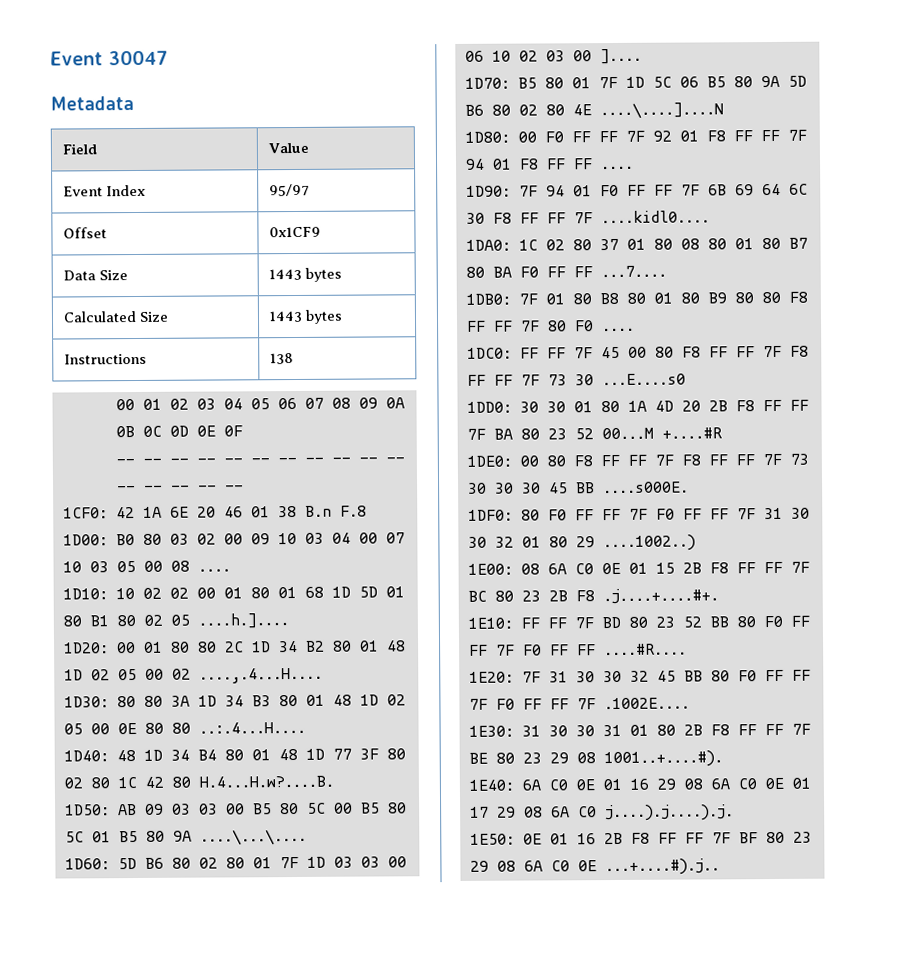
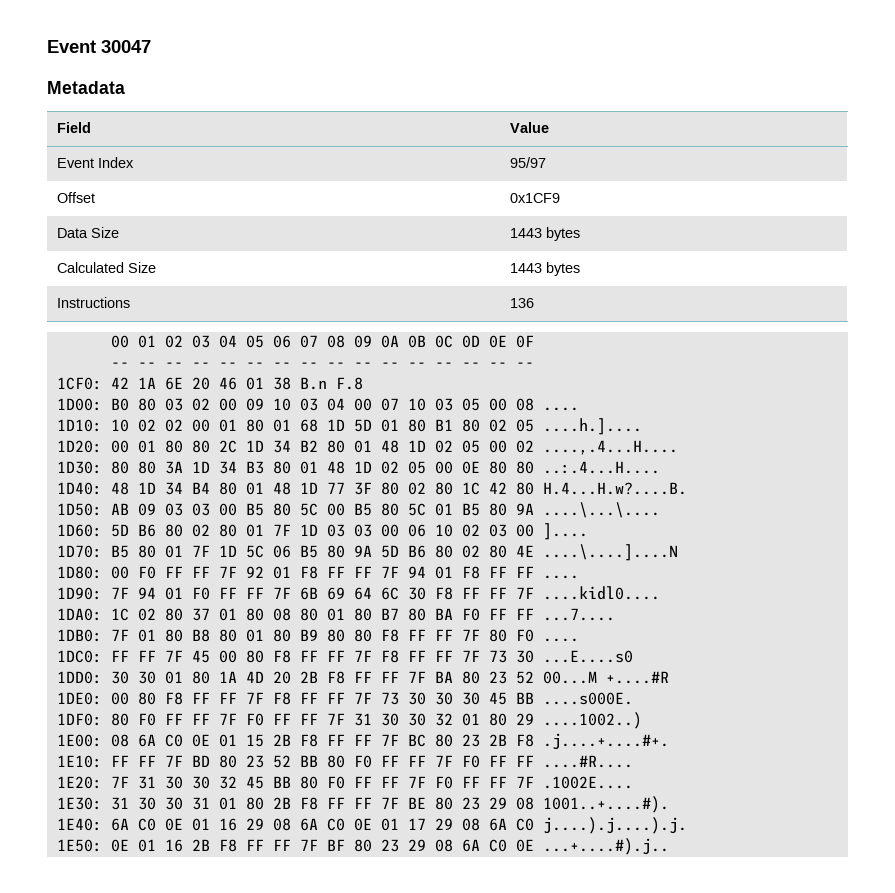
[270,353,295,365] 138 -> [510,298,535,308] 136

